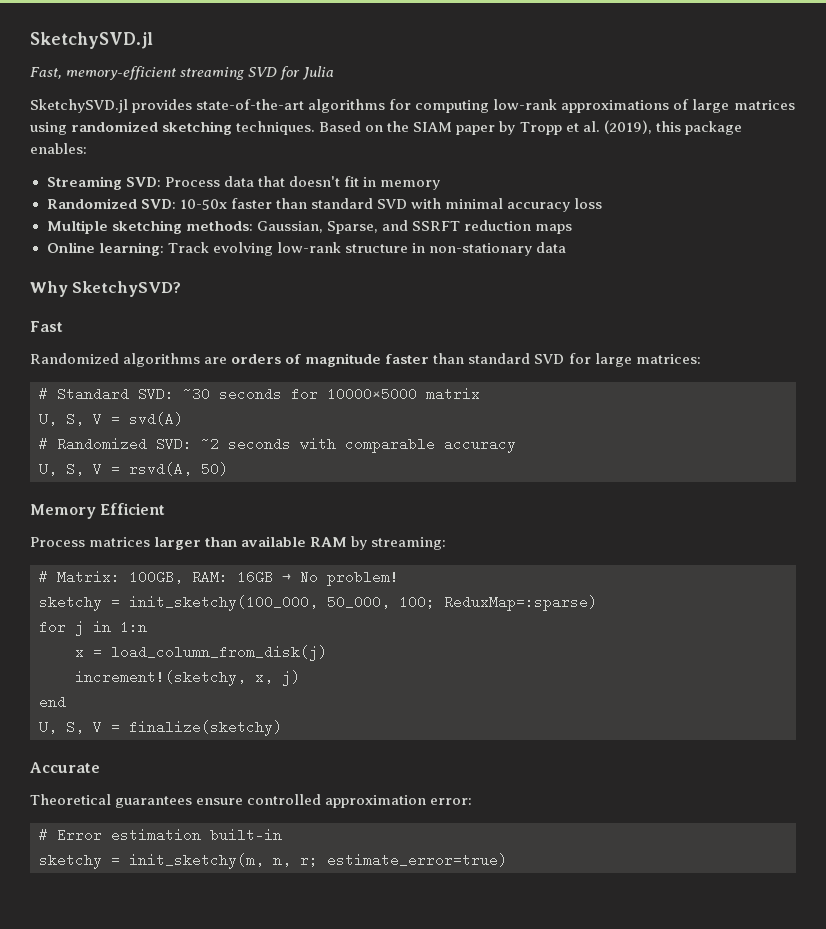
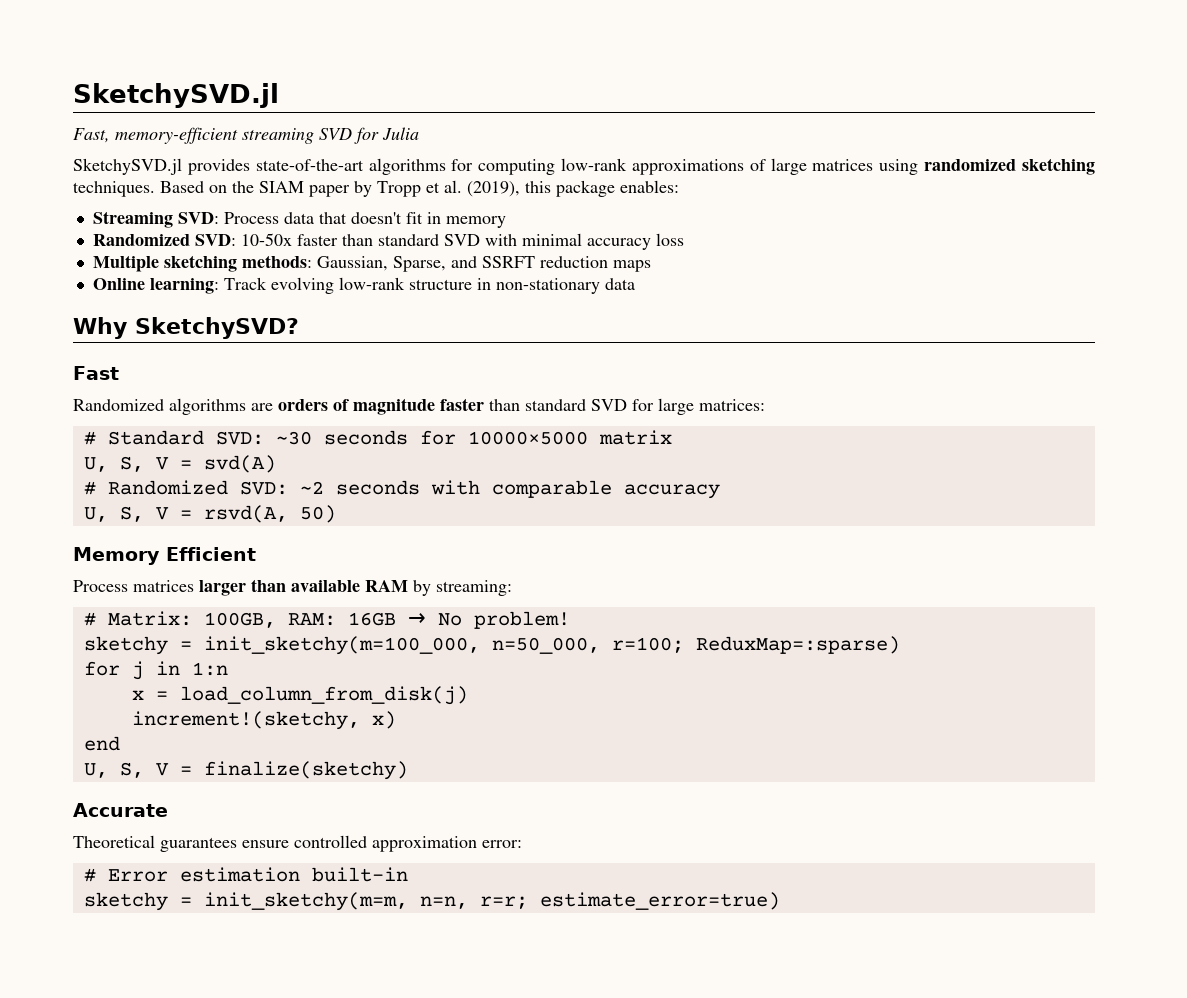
[129,595,435,611] init_sketchy(100_000, 50_000, 100; -> [203,636,684,655] init_sketchy(m=100_000, n=50_000, r=100;
[255,670,300,686] x, j) -> [371,711,396,729] x)
[129,853,318,869] init_sketchy(m, n, r; -> [203,892,528,911] init_sketchy(m=m, n=n, r=r;

